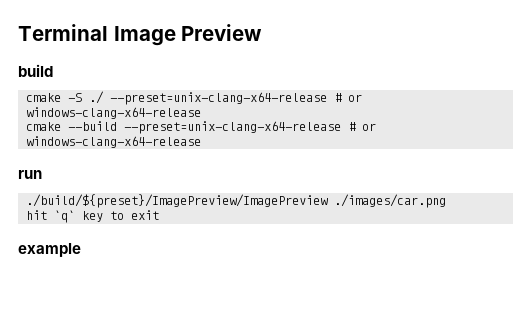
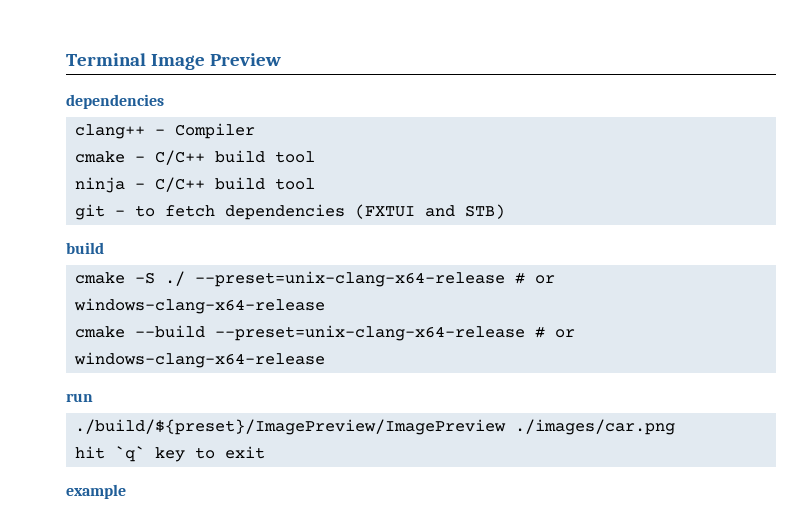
(263, 32) none -> [66,94,164,109] [74,123,255,139] [74,150,315,165] [74,177,315,193] [74,204,505,220] // dependencies // clang++ - Compiler // cmake - C/C++ build tool // ninja - C/C++ build tool // git - to fetch dependencies (FXTUI and STB)

